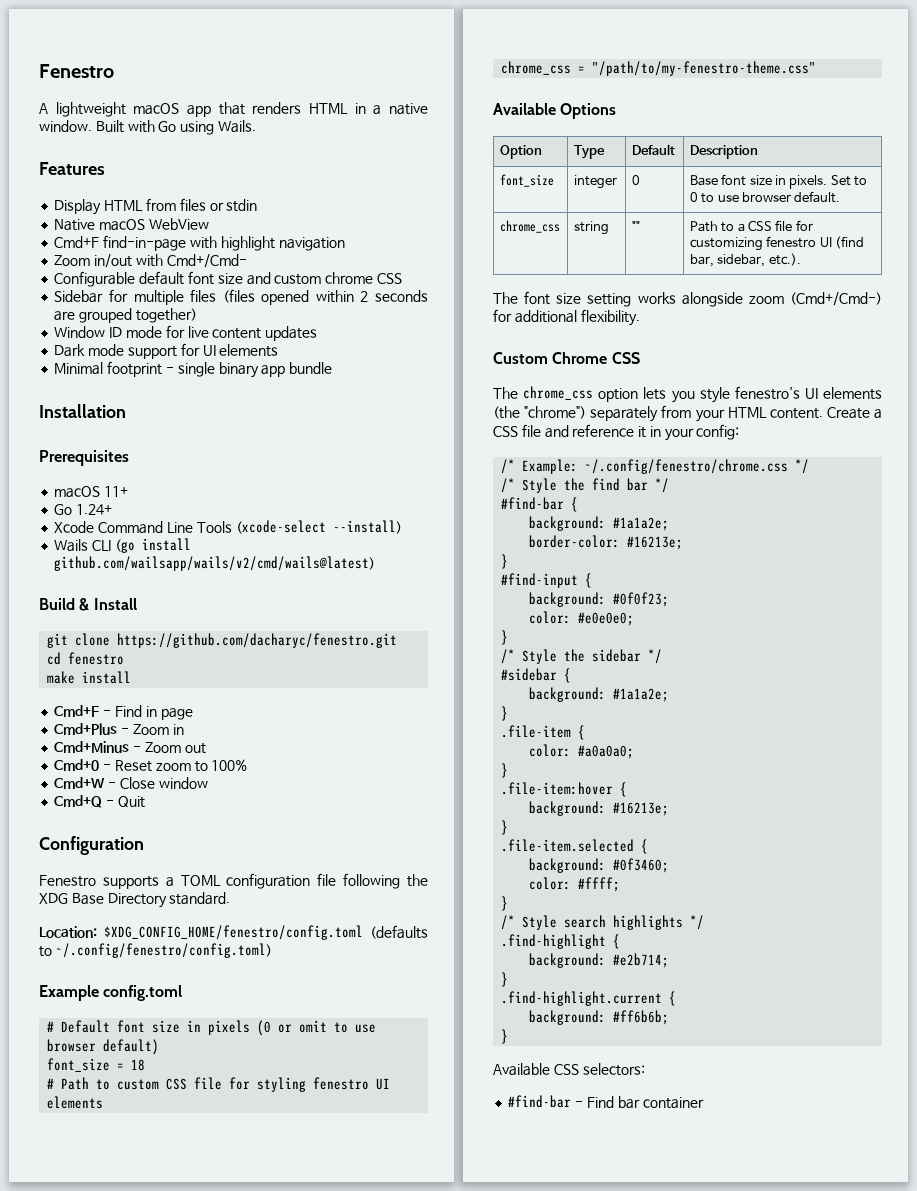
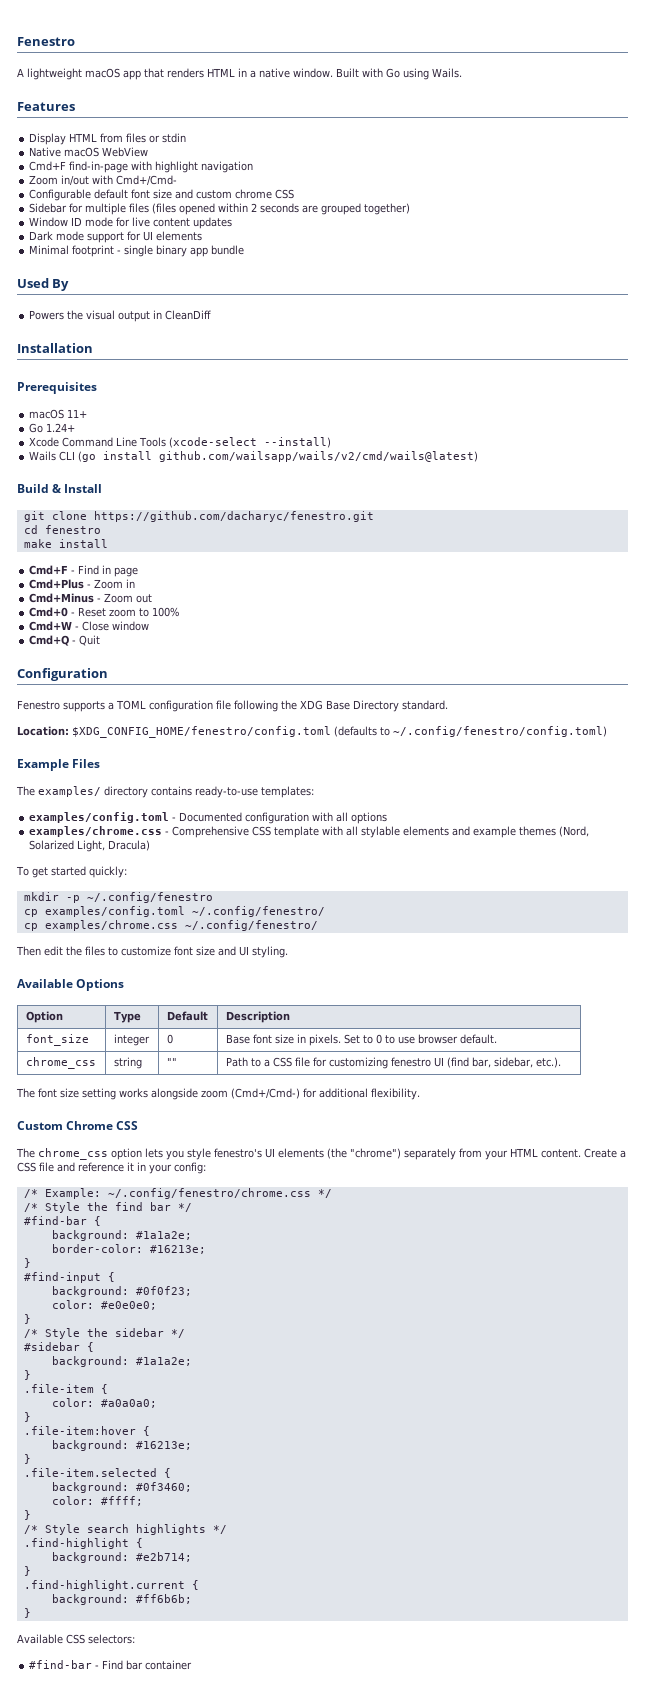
(333, 368) none -> [17,278,70,291] [29,310,212,322] // Used By // Powers the visual output in CleanDiff
[103,985,183,1001] [47,1020,377,1036] [47,1039,160,1055] [47,1058,146,1072] [47,1077,391,1092] [47,1096,104,1109] [501,61,817,76] config.toml // # Default font size in pixels (0 or omit to use browser default) // font_size = 18 // # Path to custom CSS file for styling fenestro UI elements // chrome_css = "/path/to/my-fenestro-theme.css" -> [72,759,101,768] [16,786,314,798] [29,812,388,824] [29,826,590,838] [29,840,151,852] [16,866,127,878] [23,892,213,903] [23,906,325,917] [23,920,318,931] [16,946,288,958] Files // The examples/ directory contains ready-to-use templates: // examples/config.toml - Documented configuration with all options // examples/chrome.css - Comprehensive CSS template with all stylable elements and example themes (Nord, Solarized Light, Dracula) // To get started quickly: // mkdir -p ~/.config/fenestro // cp examples/config.toml ~/.config/fenestro/ // cp examples/chrome.css ~/.config/fenestro/ // Then edit the files to customize font size and UI styling.

